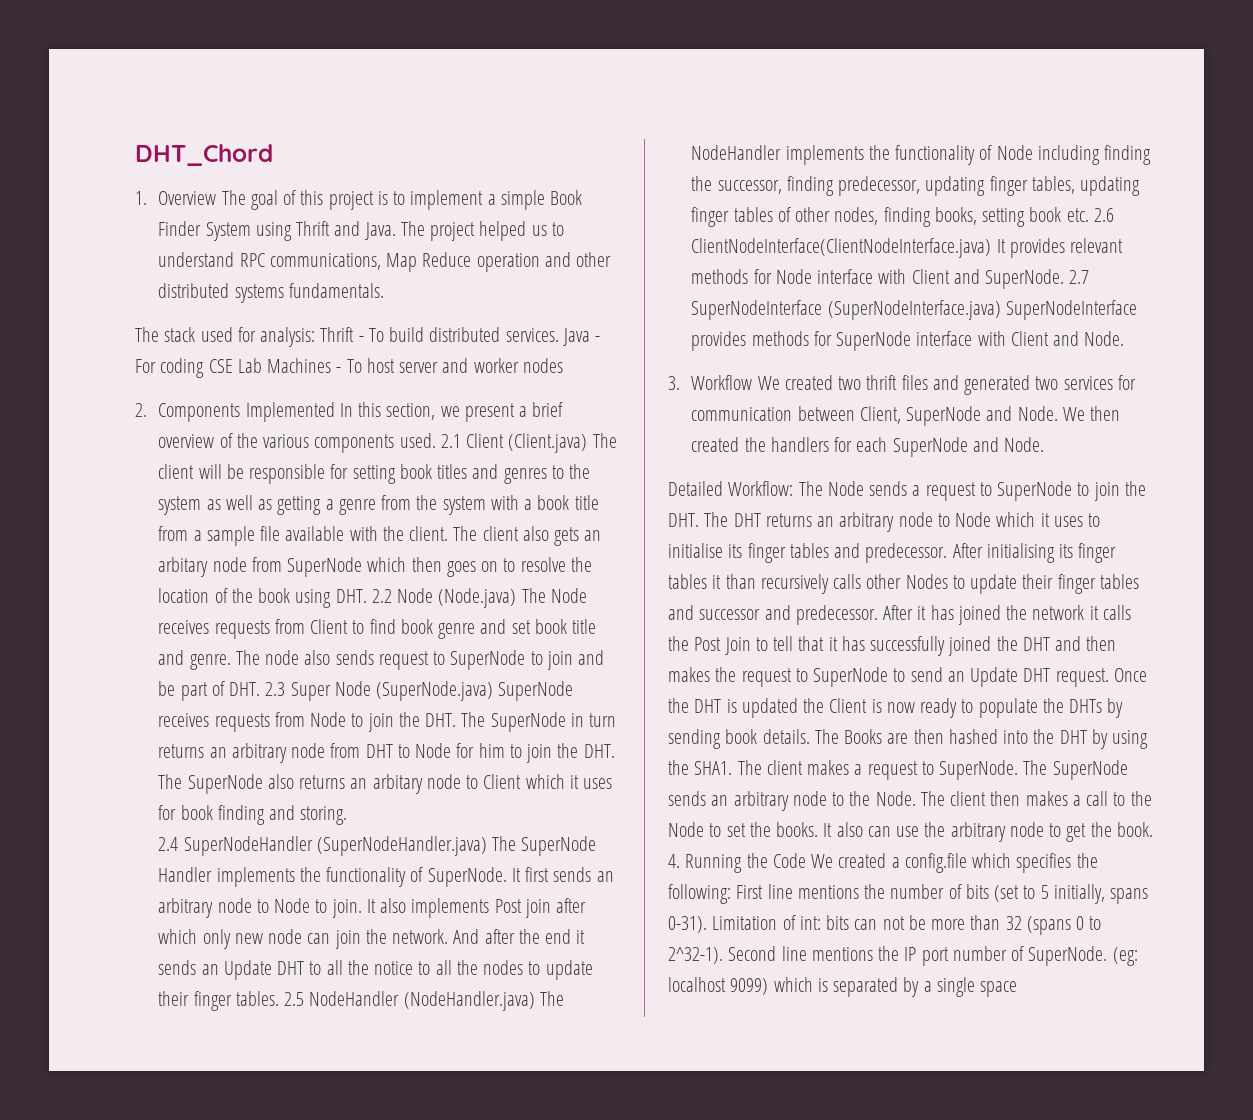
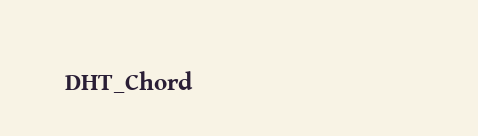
[135,190,583,210] [158,221,564,241] [158,252,612,272] [158,283,384,303] [135,327,601,347] [135,358,563,378] [135,402,564,422] [158,433,617,453] [158,464,591,484] [158,495,599,515] [158,526,602,546] [158,557,592,577] [158,588,587,608] [158,619,597,639] [158,650,605,670] [158,681,574,701] [158,712,617,732] [158,743,615,763] [158,774,613,794] [158,805,348,825] [158,836,597,856] [158,867,614,887] [158,898,587,918] [158,929,586,949] [158,960,593,980] [158,991,564,1011] [691,145,1152,165] [691,176,1141,196] [691,207,1114,227] [691,238,1124,258] [691,269,1090,289] [691,300,1137,320] [691,331,1125,351] [668,375,1136,395] [691,406,1121,426] [691,437,1045,457] [668,481,1146,501] [668,512,1101,532] [668,543,1117,563] [668,574,1139,594] [668,605,1131,625] [668,636,1117,656] [668,667,1147,687] [668,698,1124,718] [668,729,1149,749] [668,760,1128,780] [668,791,1152,811] [668,822,1153,842] [668,853,1098,873] [668,884,1149,904] [668,915,1102,935] [668,946,1138,966] [668,977,1018,997] // 1. Overview The goal of this project is to implement a simple Book Finder System using Thrift and Java. The project helped us to understand RPC communications, Map Reduce operation and other distributed systems fundamentals. // The stack used for analysis: Thrift - To build distributed services. Java - For coding CSE Lab Machines - To host server and worker nodes // 2. Components Implemented In this section, we present a brief overview of the various components used. 2.1 Client (Client.java) The client will be responsible for setting book titles and genres to the system as well as getting a genre from the system with a book title from a sample file available with the client. The client also gets an arbitary node from SuperNode which then goes on to resolve the location of the book using DHT. 2.2 Node (Node.java) The Node receives requests from Client to find book genre and set book title and genre. The node also sends request to SuperNode to join and be part of DHT. 2.3 Super Node (SuperNode.java) SuperNode receives requests from Node to join the DHT. The SuperNode in turn returns an arbitrary node from DHT to Node for him to join the DHT. The SuperNode also returns an arbitary node to Client which it uses for book finding and storing. // 2.4 SuperNodeHandler (SuperNodeHandler.java) The SuperNode Handler implements the functionality of SuperNode. It first sends an arbitrary node to Node to join. It also implements Post join after which only new node can join the network. And after the end it sends an Update DHT to all the notice to all the nodes to update their finger tables. 2.5 NodeHandler (NodeHandler.java) The NodeHandler implements the functionality of Node including finding the successor, finding predecessor, updating finger tables, updating finger tables of other nodes, finding books, setting book etc. 2.6 ClientNodeInterface(ClientNodeInterface.java) It provides relevant methods for Node interface with Client and SuperNode. 2.7 SuperNodeInterface (SuperNodeInterface.java) SuperNodeInterface provides methods for SuperNode interface with Client and Node. // 3. Workflow We created two thrift files and generated two services for communication between Client, SuperNode and Node. We then created the handlers for each SuperNode and Node. // Detailed Workflow: The Node sends a request to SuperNode to join the DHT. The DHT returns an arbitrary node to Node which it uses to initialise its finger tables and predecessor. After initialising its finger tables it than recursively calls other Nodes to update their finger tables and successor and predecessor. After it has joined the network it calls the Post Join to tell that it has successfully joined the DHT and then makes the request to SuperNode to send an Update DHT request. Once the DHT is updated the Client is now ready to populate the DHTs by sending book details. The Books are then hashed into the DHT by using the SHA1. The client makes a request to SuperNode. The SuperNode sends an arbitrary node to the Node. The client then makes a call to the Node to set the books. It also can use the arbitrary node to get the book. 4. Running the Code We created a config.file which specifies the following: First line mentions the number of bits (set to 5 initially, spans 0-31). Limitation of int: bits can not be more than 32 (spans 0 to 2^32-1). Second line mentions the IP port number of SuperNode. (eg: localhost 9099) which is separated by a single space -> (193, 82) none

